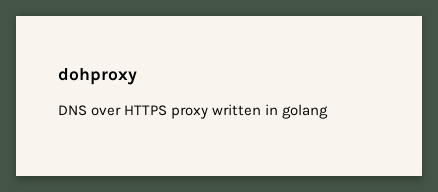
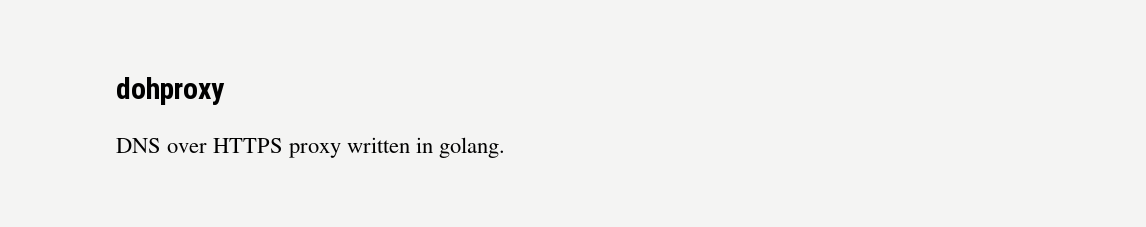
[282,104,329,119] golang -> [439,137,506,158] golang.

